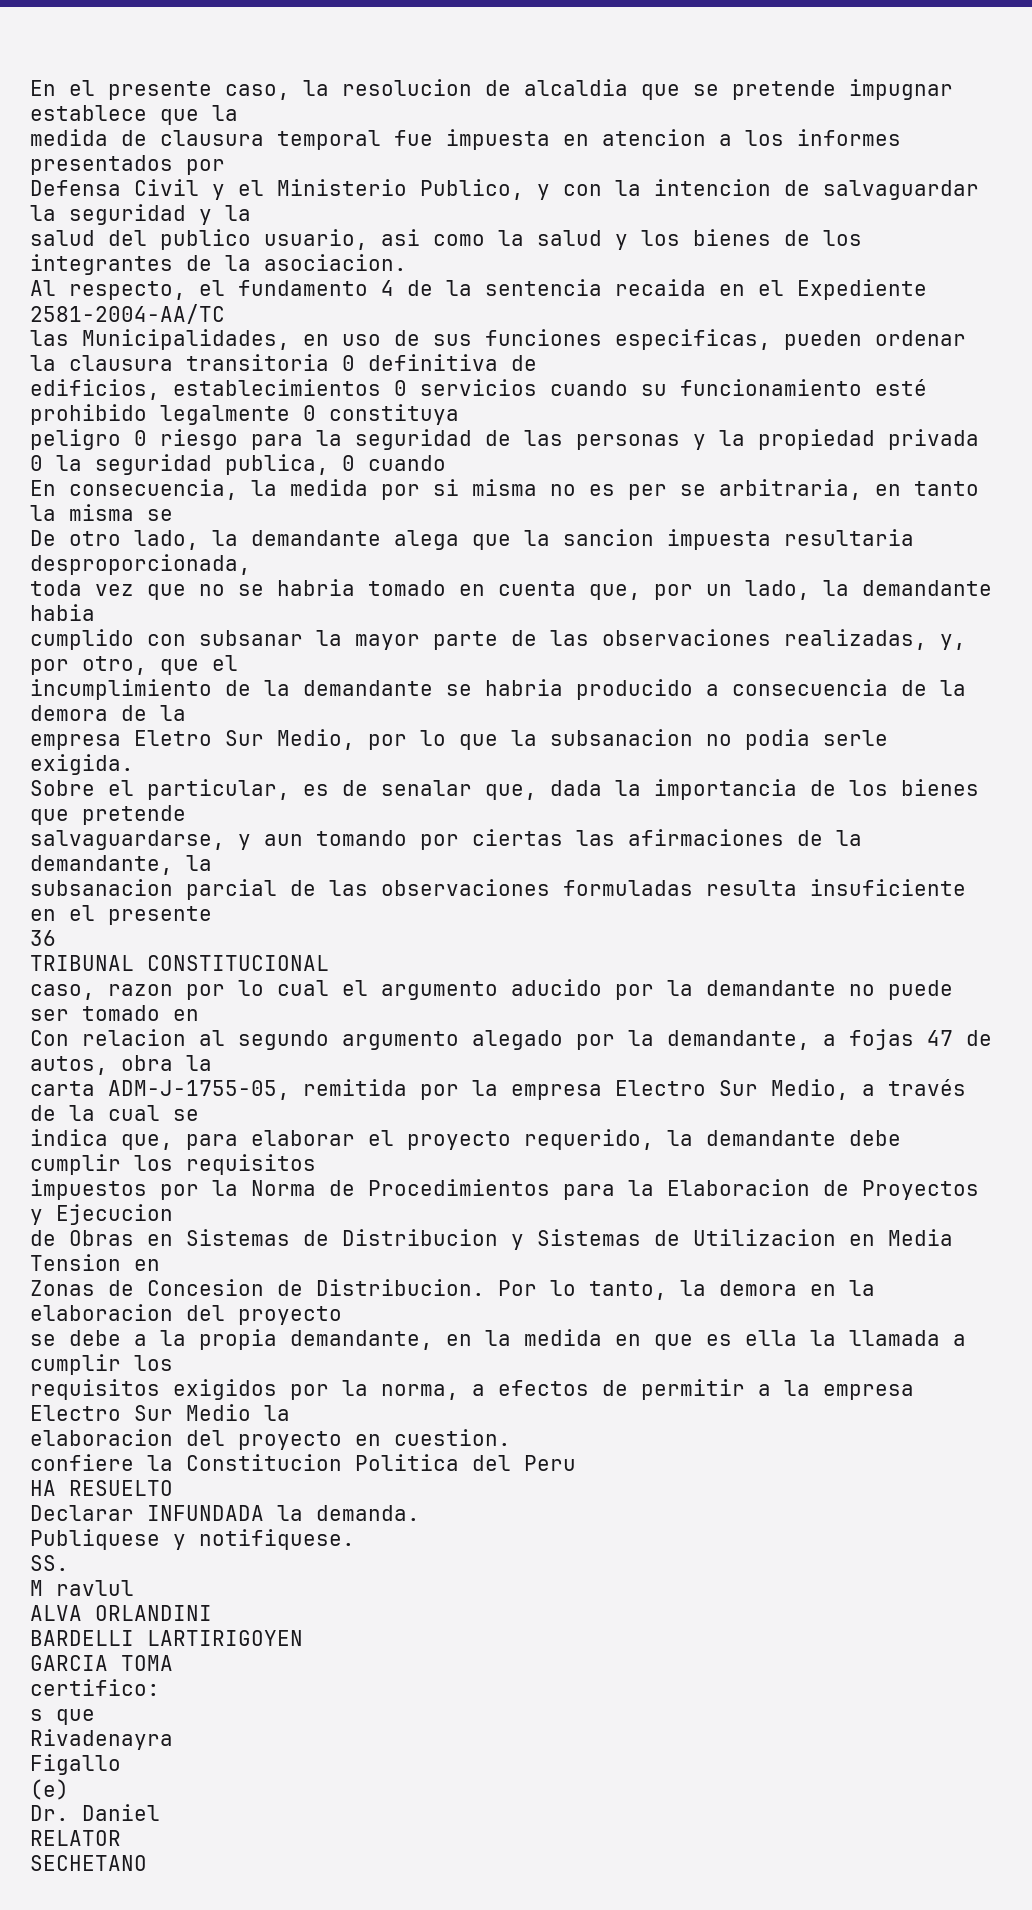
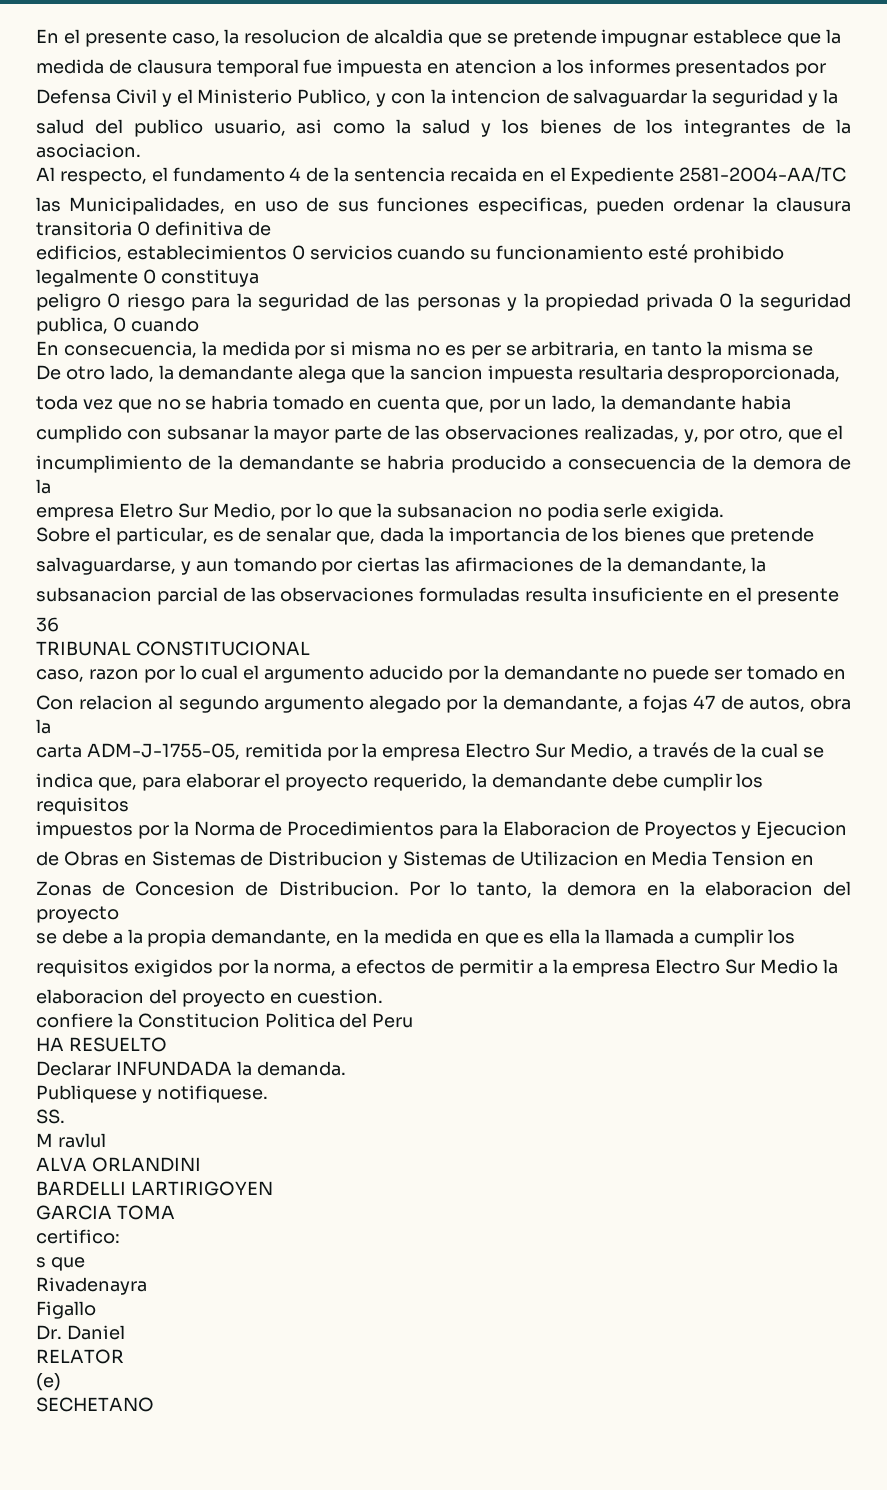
[30,1779,69,1800] // (e) -> (96, 1310) none
(121, 1838) none -> [36,1373,61,1391] // (e)

